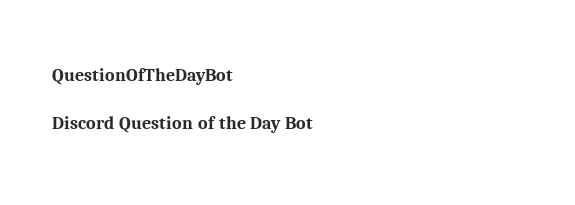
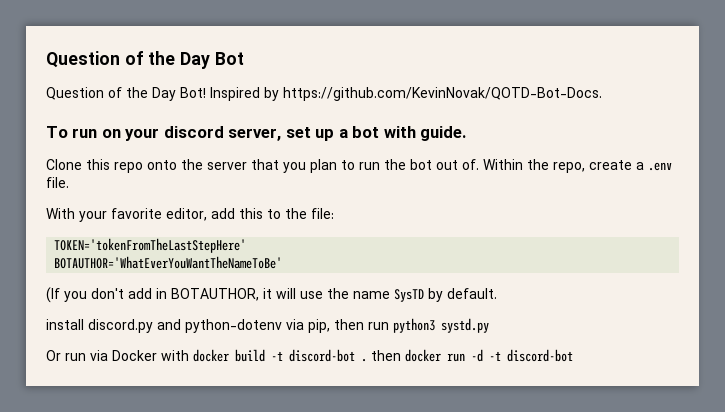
[52,68,233,85] [52,116,114,129] QuestionOfTheDayBot // Discord -> (46, 59) none
(314, 123) none -> [46,87,602,101] [46,126,467,141] [46,159,672,173] [46,177,69,188] [46,208,334,222] [54,238,247,253] [54,256,283,269] [46,287,497,303] [46,318,489,333] [46,349,573,362] // Question of the Day Bot! Inspired by https://github.com/KevinNovak/QOTD-Bot-Docs. // To run on your discord server, set up a bot with guide. // Clone this repo onto the server that you plan to run the bot out of. Within the repo, create a .env file. // With your favorite editor, add this to the file: // TOKEN='tokenFromTheLastStepHere' // BOTAUTHOR='WhatEverYouWantTheNameToBe' // (If you don't add in BOTAUTHOR, it will use the name SysTD by default. // install discord.py and python-dotenv via pip, then run python3 systd.py // Or run via Docker with docker build -t discord-bot . then docker run -d -t discord-bot

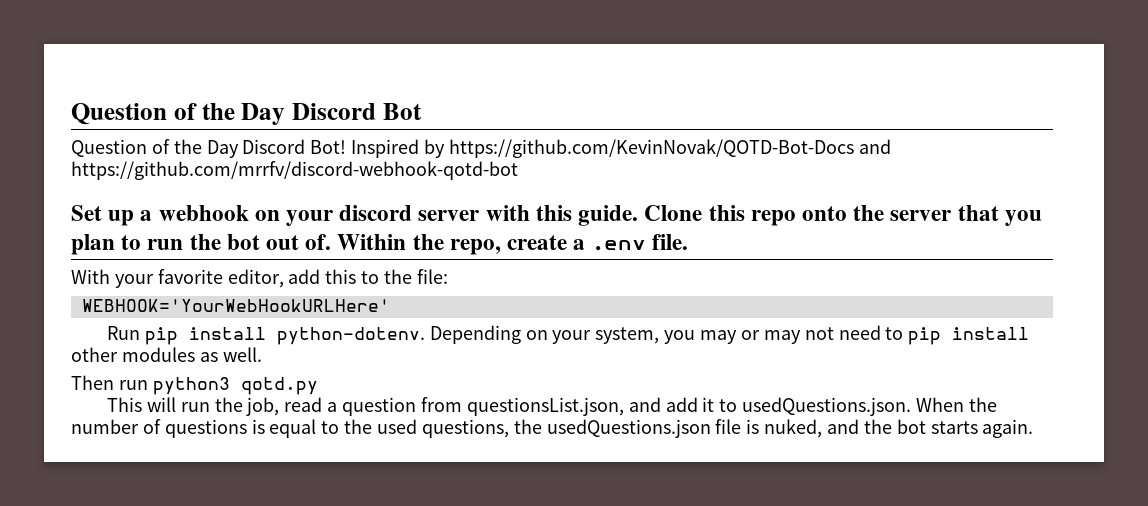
[46,51,211,69] Question of the Day -> [71,103,376,125] Question of the Day Discord
(176, 94) none -> [242,139,306,154] Discord
[283,87,602,101] [46,126,416,141] https://github.com/KevinNovak/QOTD-Bot-Docs. // To run on your discord server, set up a bot with -> [448,139,891,158] [71,161,518,180] [71,205,572,226] https://github.com/KevinNovak/QOTD-Bot-Docs and https://github.com/mrrfv/discord-webhook-qotd-bot // Set up a webhook on your discord server with this
(467, 133) // -> (639, 215) none
[54,238,247,253] [54,256,283,269] [46,287,497,303] [46,318,489,333] [46,349,573,362] TOKEN='tokenFromTheLastStepHere' // BOTAUTHOR='WhatEverYouWantTheNameToBe' // (If you don't add in BOTAUTHOR, it will use the name SysTD by default. // install discord.py and python-dotenv via pip, then run python3 systd.py // Or run via Docker with docker build -t discord-bot . then docker run -d -t discord-bot -> [81,299,390,312] [107,325,1030,345] [71,347,262,362] [71,375,318,395] [107,397,997,416] [71,419,1034,438] WEBHOOK='YourWebHookURLHere' // Run pip install python-dotenv. Depending on your system, you may or may not need to pip install other modules as well. // Then run python3 qotd.py // This will run the job, read a question from questionsList.json, and add it to usedQuestions.json. When the number of questions is equal to the used questions, the usedQuestions.json file is nuked, and the bot starts again.

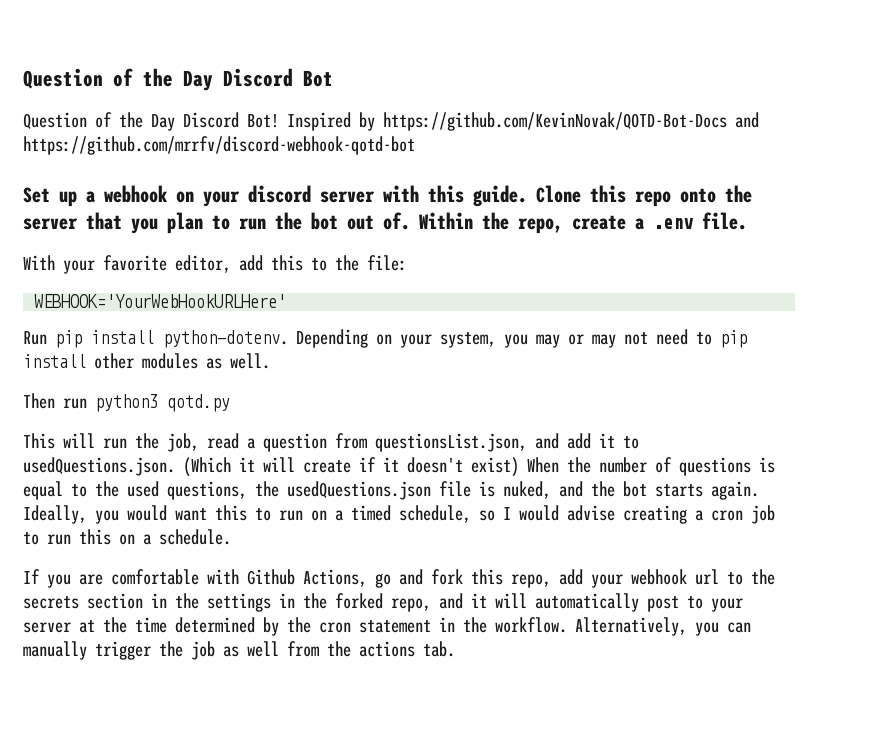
(912, 406) none -> [183,457,519,477] (Which it will create if it doesn't exist)
(1034, 428) none -> [23,505,775,524] [23,529,231,545] [23,569,775,588] [23,593,743,612] [23,617,751,636] [23,641,455,660] Ideally, you would want this to run on a timed schedule, so I would advise creating a cron job to run this on a schedule. // If you are comfortable with Github Actions, go and fork this repo, add your webhook url to the secrets section in the settings in the forked repo, and it will automatically post to your server at the time determined by the cron statement in the workflow. Alternatively, you can manually trigger the job as well from the actions tab.

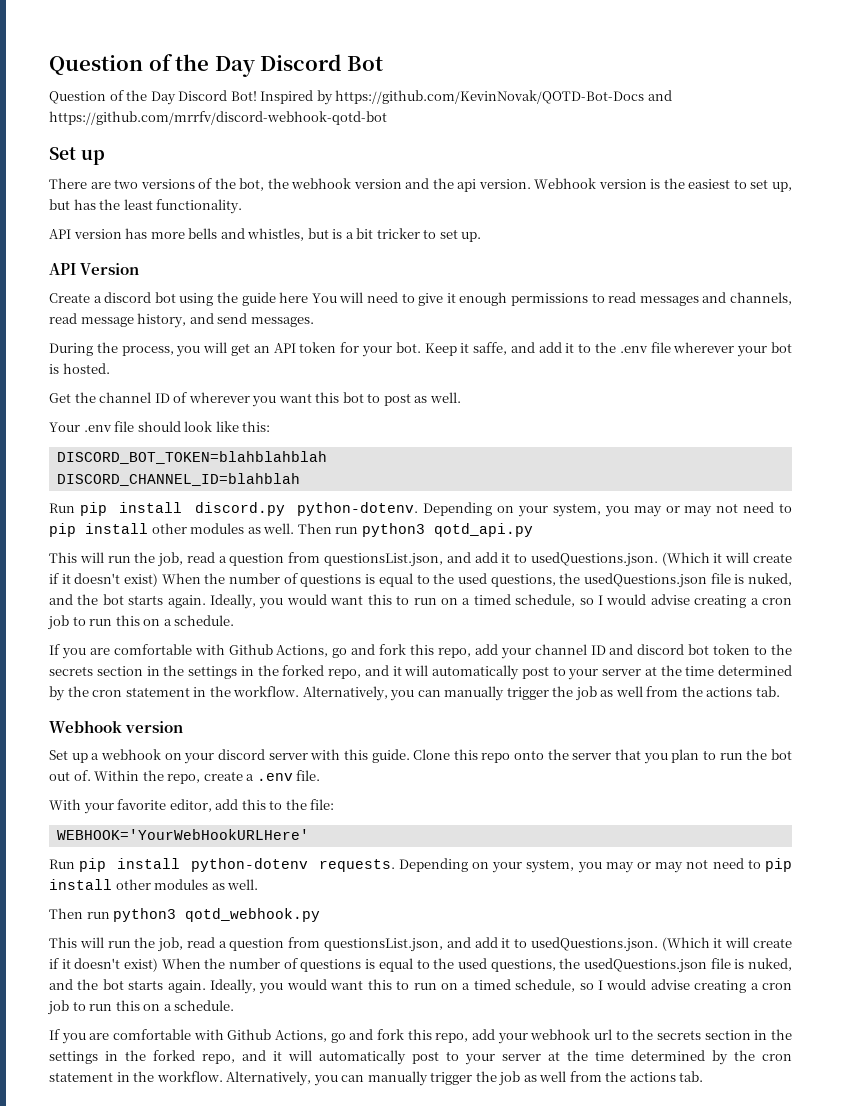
(77, 199) none -> [49,178,792,192] [49,199,243,214] [49,228,482,242] [49,263,140,275] [49,292,793,306] [49,313,314,328] [49,342,792,357] [49,363,110,374] [49,392,461,407] [49,421,271,432] [56,451,327,464] [56,473,300,486] [49,502,792,517] [49,523,533,537] [49,552,793,567] [49,573,792,588] [49,594,792,609] [47,615,235,630] [49,644,793,659] [49,665,792,680] [49,686,780,701] [49,720,184,733] [49,750,88,763] // There are two versions of the bot, the webhook version and the api version. Webhook version is the easiest to set up, but has the least functionality. // API version has more bells and whistles, but is a bit tricker to set up. // API Version // Create a discord bot using the guide here You will need to give it enough permissions to read messages and channels, read message history, and send messages. // During the process, you will get an API token for your bot. Keep it saffe, and add it to the .env file wherever your bot is hosted. // Get the channel ID of wherever you want this bot to post as well. // Your .env file should look like this: // DISCORD_BOT_TOKEN=blahblahblah // DISCORD_CHANNEL_ID=blahblah // Run pip install discord.py python-dotenv. Depending on your system, you may or may not need to pip install other modules as well. Then run python3 qotd_api.py // This will run the job, read a question from questionsList.json, and add it to usedQuestions.json. (Which it will create if it doesn't exist) When the number of questions is equal to the used questions, the usedQuestions.json file is nuked, and the bot starts again. Ideally, you would want this to run on a timed schedule, so I would advise creating a cron job to run this on a schedule. // If you are comfortable with Github Actions, go and fork this repo, add your channel ID and discord bot token to the secrets section in the settings in the forked repo, and it will automatically post to your server at the time determined by the cron statement in the workflow. Alternatively, you can manually trigger the job as well from the actions tab. // Webhook version // Set up
[163,330,288,348] python-dotenv. -> [190,858,395,872] python-dotenv requests.
[167,394,230,412] qotd.py -> [185,908,321,922] qotd_webhook.py

